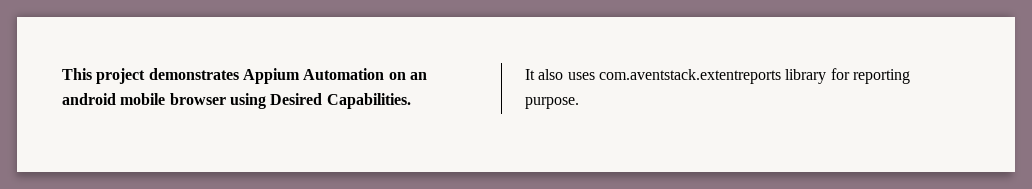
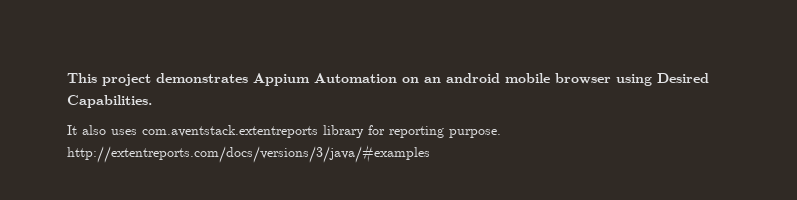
(579, 103) none -> [67,145,430,163] http://extentreports.com/docs/versions/3/java/#examples

